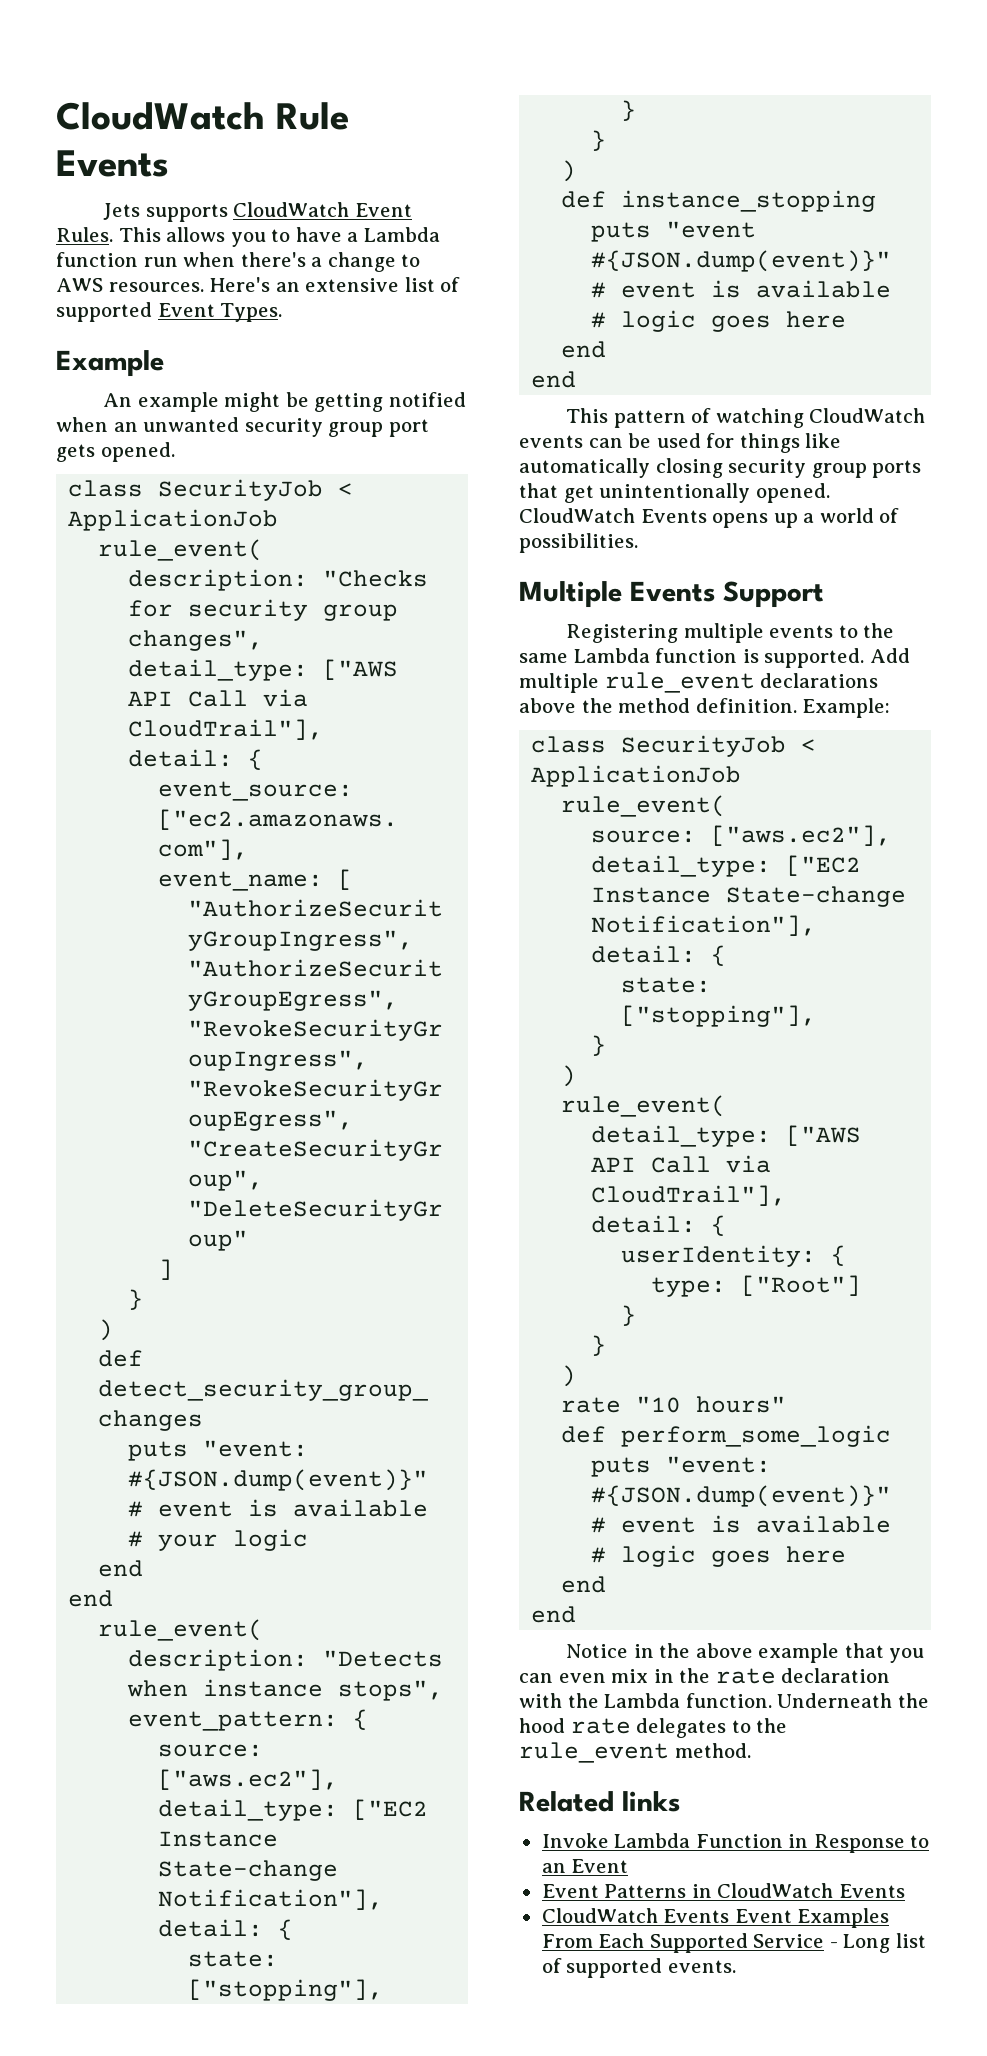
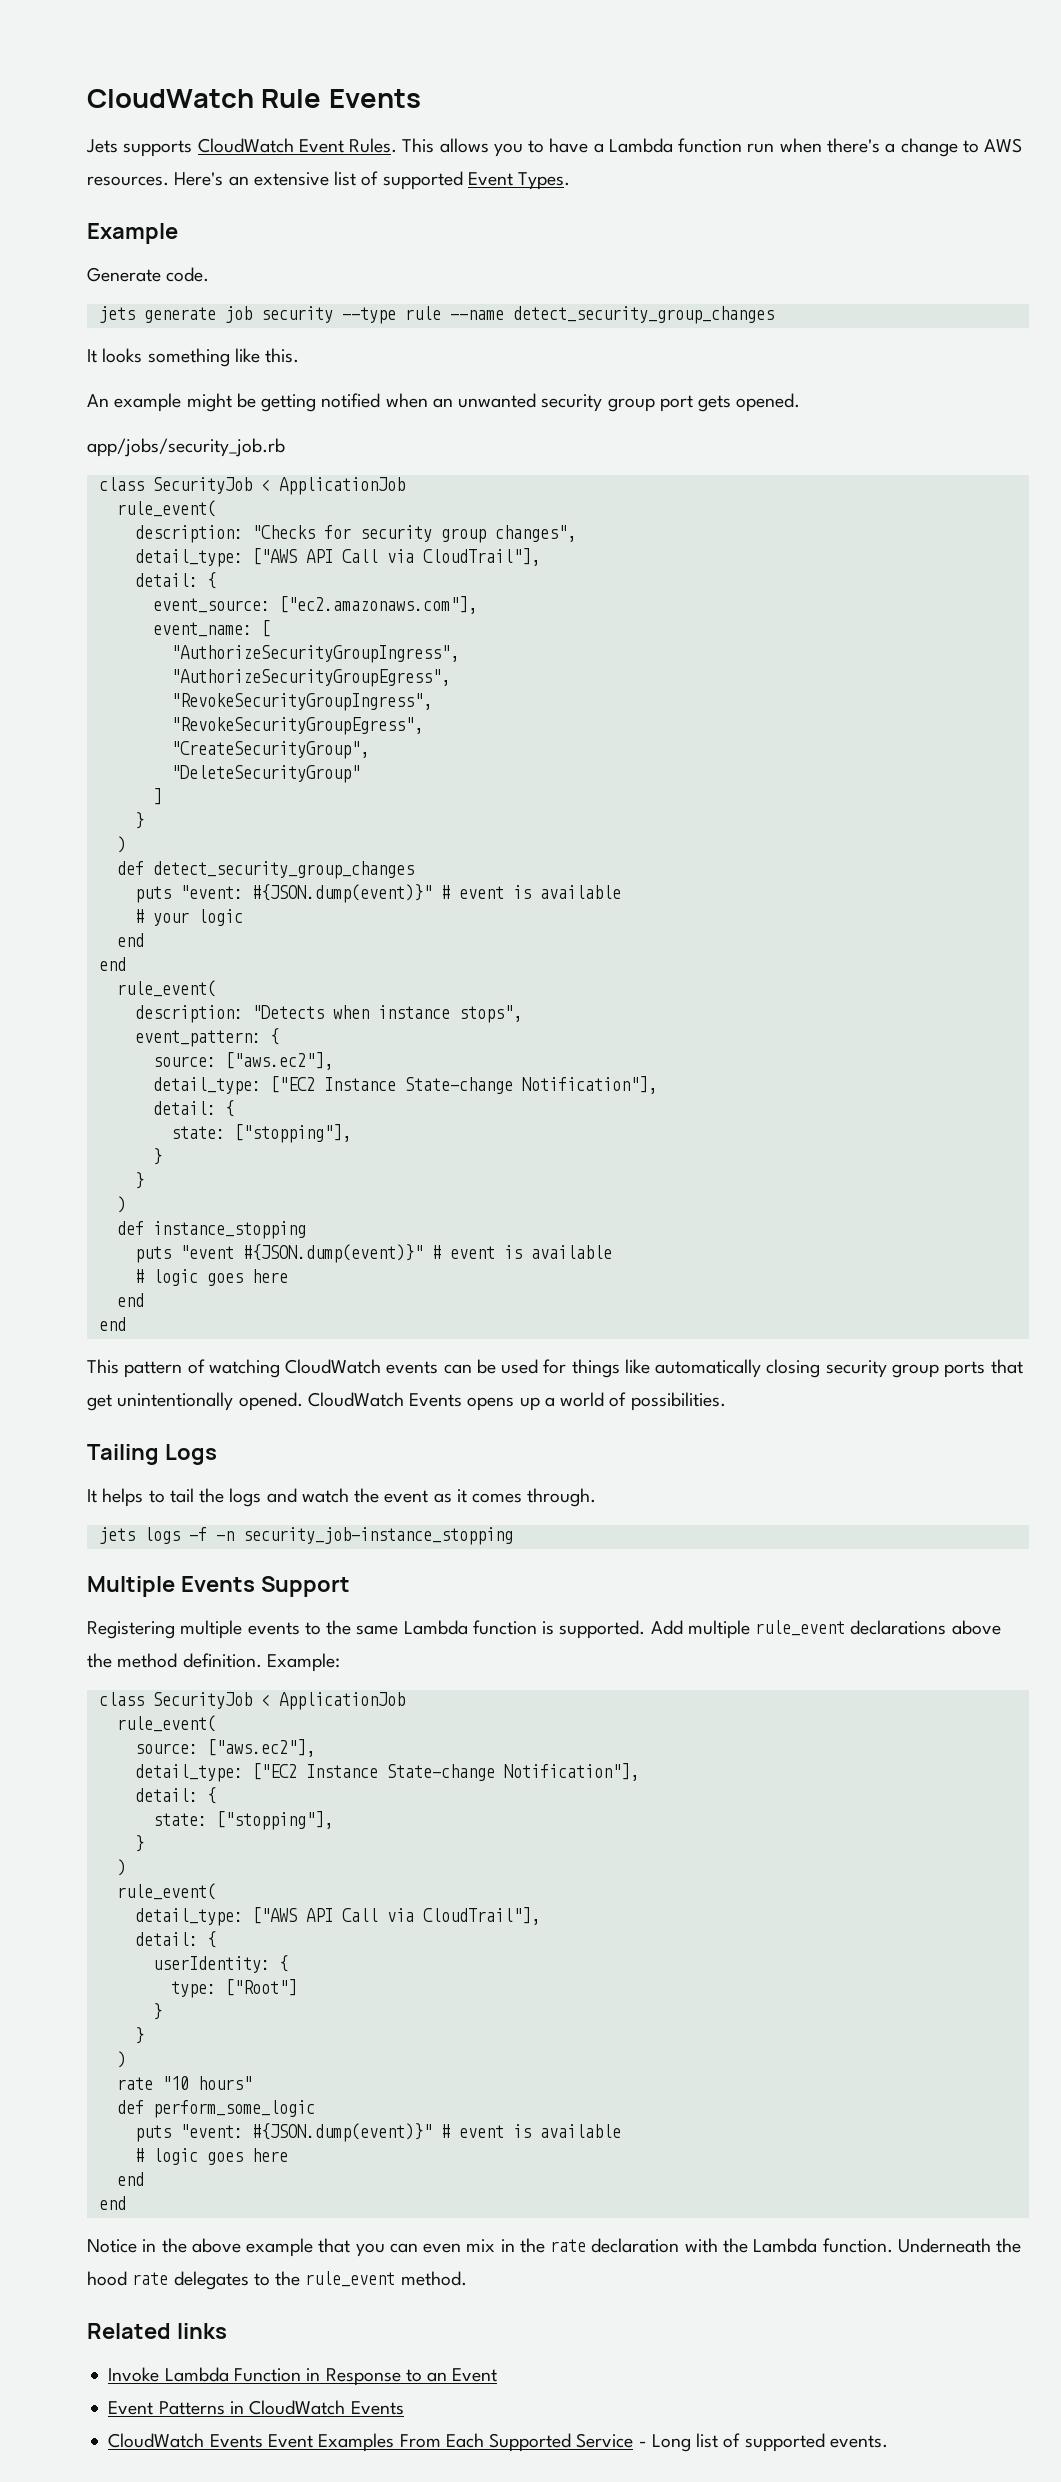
(164, 363) none -> [87,267,210,282] [98,306,774,324] [87,348,300,367] // Generate code. // jets generate job security --type rule --name detect_security_group_changes // It looks something like this.
(175, 452) none -> [87,438,285,457] // app/jobs/security_job.rb
(638, 543) none -> [87,1444,217,1465] [87,1488,597,1507] [98,1527,513,1545] // Tailing Logs // It helps to tail the logs and watch the event as it comes through. // jets logs -f -n security_job-instance_stopping

